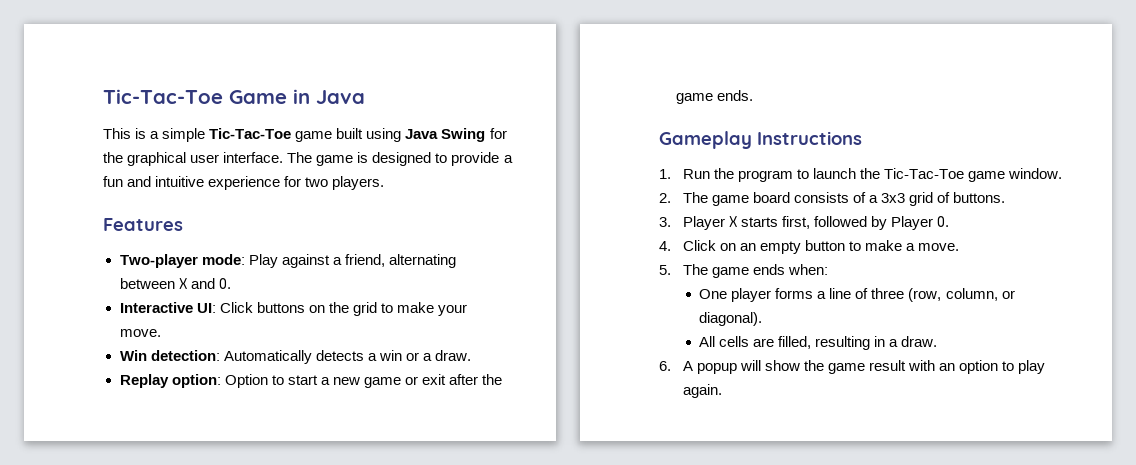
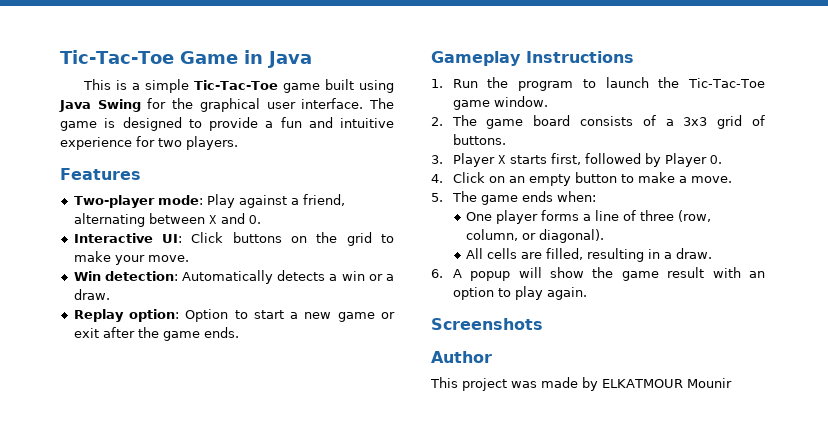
(722, 391) none -> [431,318,543,330] [431,351,492,363] [430,377,732,391] // Screenshots // Author // This project was made by ELKATMOUR Mounir

